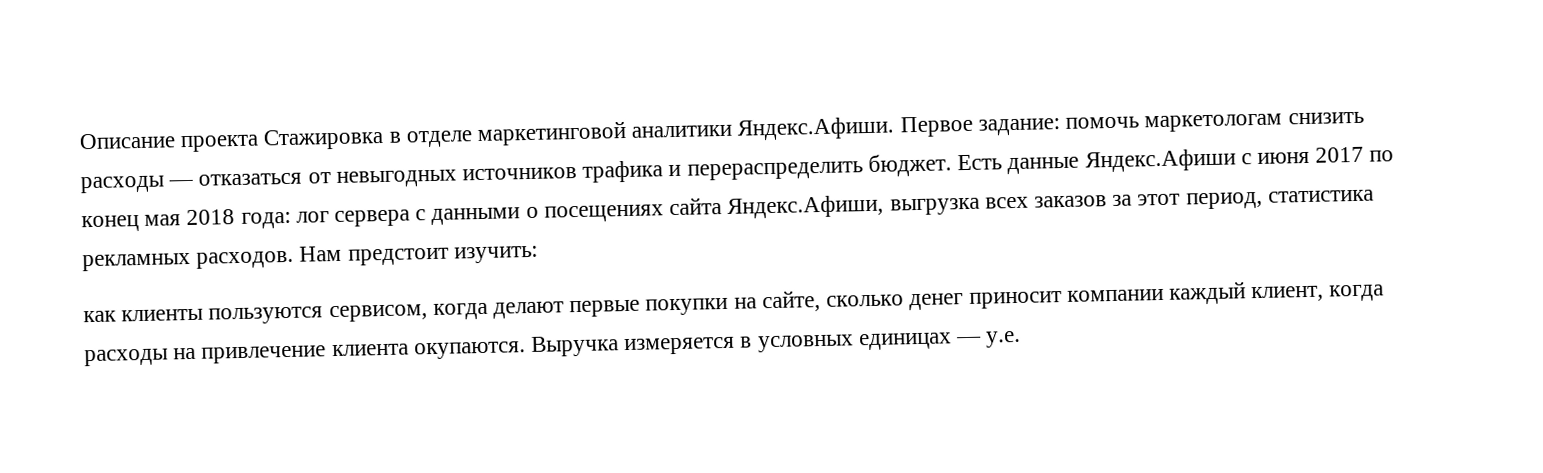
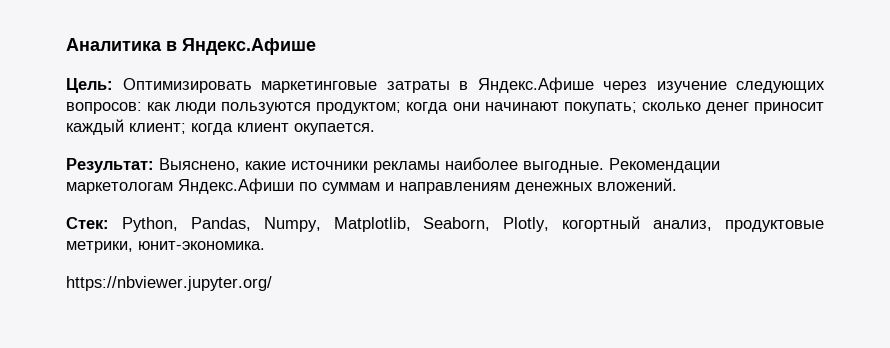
[79,111,1364,153] [80,146,1395,194] [81,189,1374,233] [82,245,538,272] [83,281,1385,325] [84,330,1022,367] Описание проекта Cтажировка в отделе маркетинговой аналитики Яндекс.Афиши. Первое задание: помочь маркетологам снизить расходы — отказаться от невыгодных источников трафика и перераспределить бюджет. Есть данные Яндекс.Афиши с июня 2017 по конец мая 2018 года: лог сервера с данными о посещениях сайта Яндекс.Афиши, выгрузка всех заказов за этот период, статистика рекламных расходов. Нам предстоит изучить: // как клиенты пользуются сервисом, когда делают первые покупки на сайте, сколько денег приносит компании каждый клиент, когда расходы на привлечение клиента окупаются. Выручка измеряется в условных единицах — у.е. -> [66,38,316,55] [66,77,825,93] [66,102,824,114] [66,119,375,135] [66,157,720,173] [66,178,677,194] [66,216,825,232] [66,241,265,253] [66,276,272,291] Аналитика в Яндекс.Афише // Цель: Оптимизировать маркетинговые затраты в Яндекс.Афише через изучение следующих вопросов: как люди пользуются продуктом; когда они начинают покупать; сколько денег приносит каждый клиент; когда клиент окупается. // Результат: Выяснено, какие источники рекламы наиболее выгодные. Рекомендации маркетологам Яндекс.Афиши по суммам и направлениям денежных вложений. // Стек: Python, Pandas, Numpy, Matplotlib, Seaborn, Plotly, когортный анализ, продуктовые метрики, юнит-экономика. // https://nbviewer.jupyter.org/

